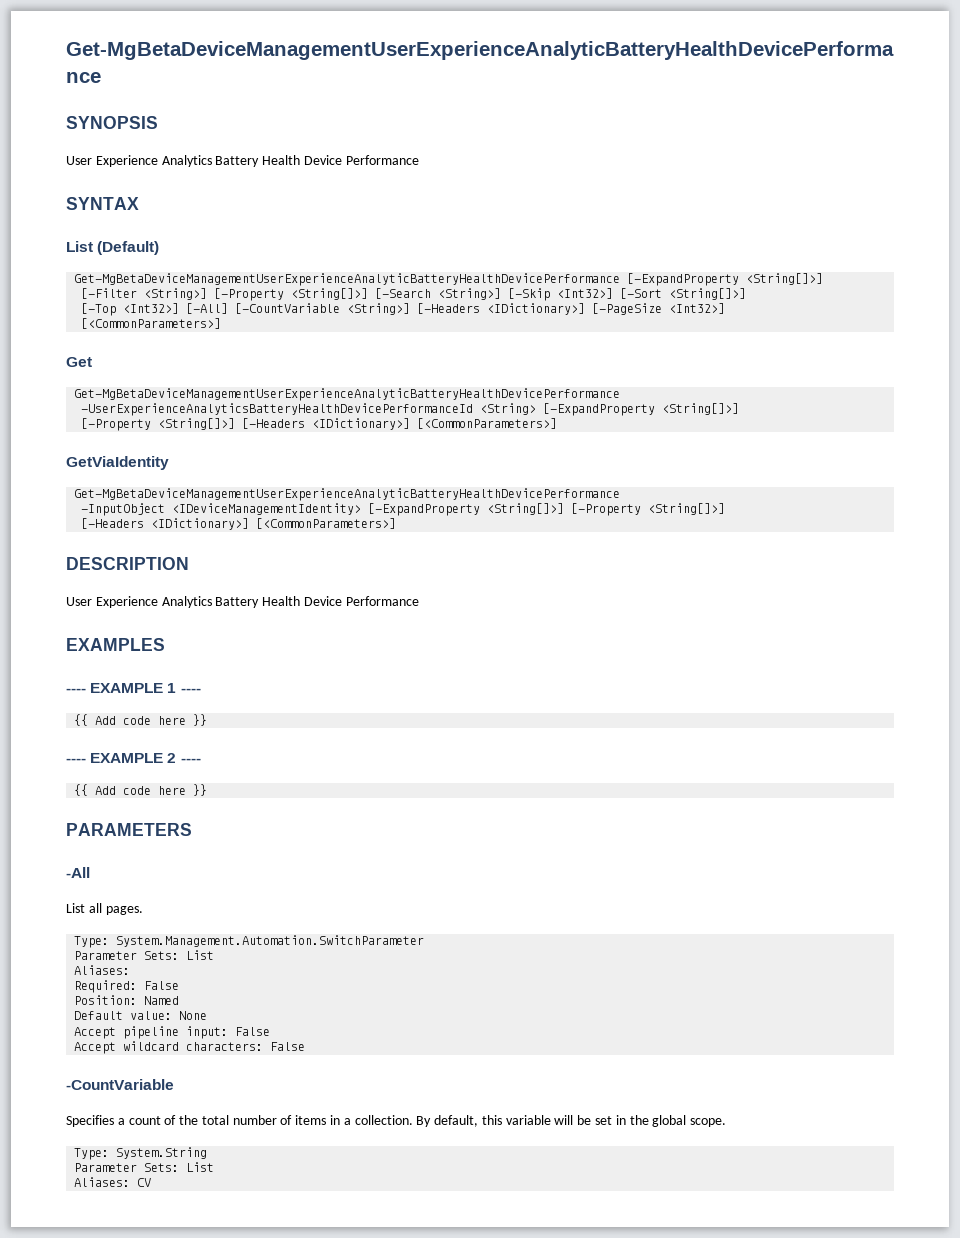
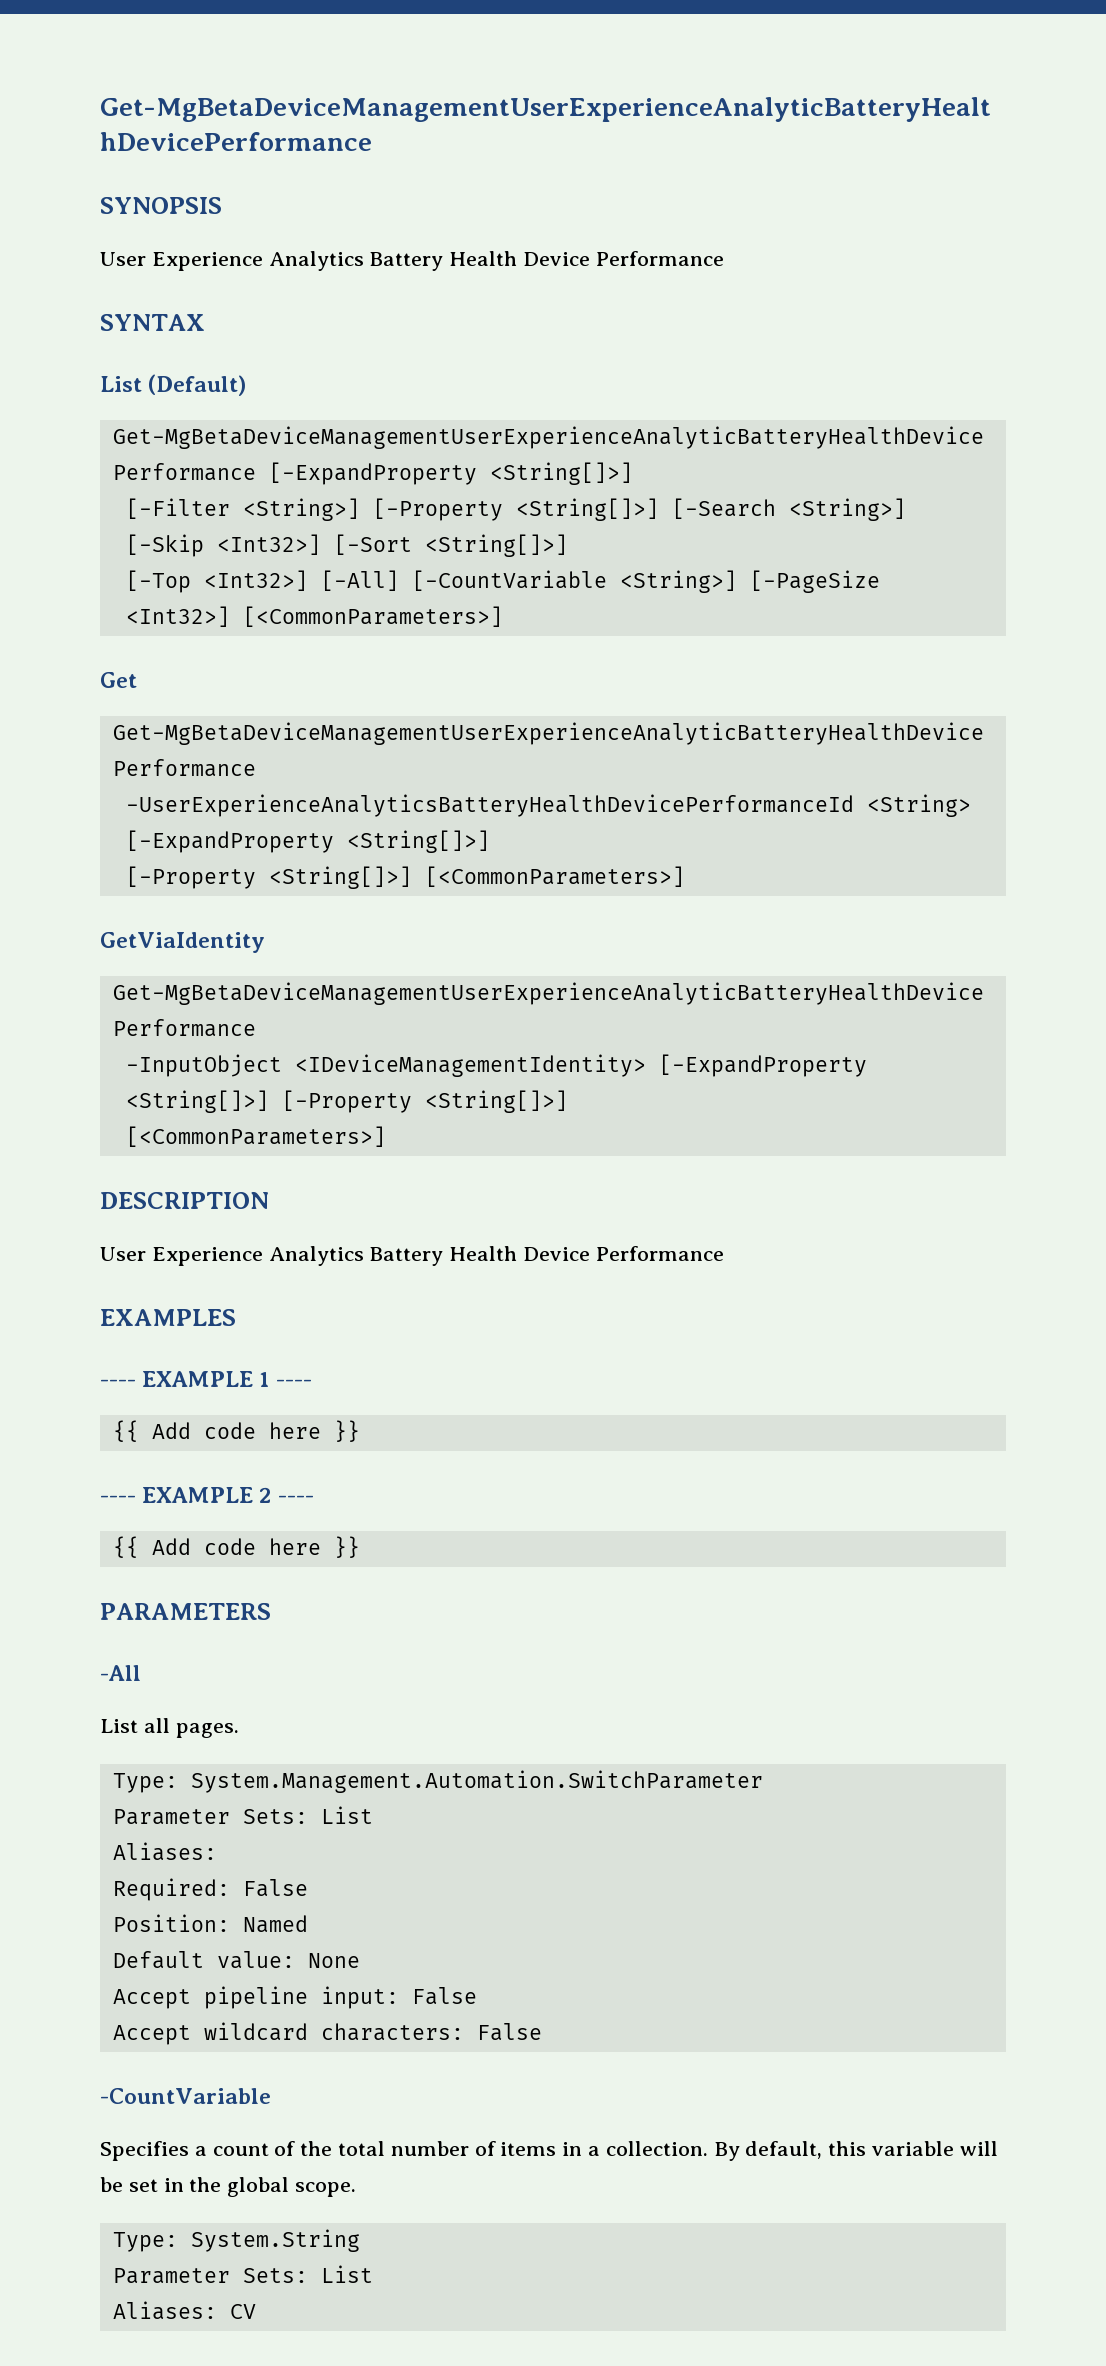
[417,303,586,315] [-Headers <IDictionary>] -> (737, 581) none
(726, 308) // -> (230, 616) none
[242,418,411,430] [-Headers <IDictionary>] -> (412, 877) none
[81,518,250,530] [-Headers <IDictionary>] -> (568, 1101) none

